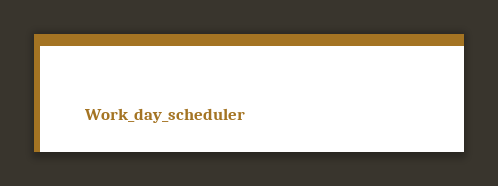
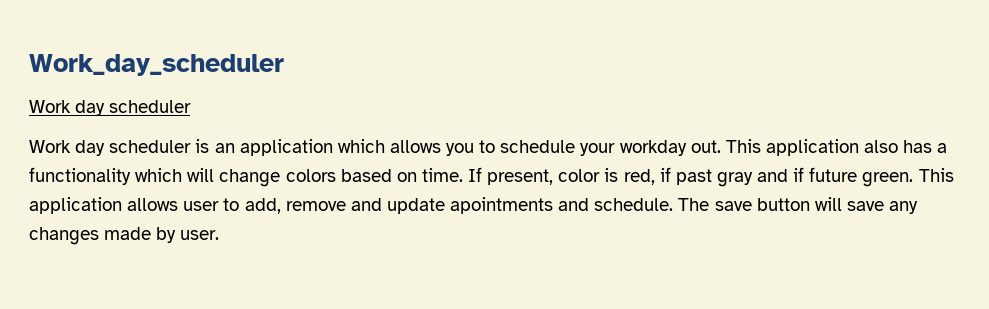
(245, 115) none -> [29,100,192,116] [29,139,948,156] [29,167,954,187] [29,197,919,214] [29,227,220,245] // Work day scheduler // Work day scheduler is an application which allows you to schedule your workday out. This application also has a functionality which will change colors based on time. If present, color is red, if past gray and if future green. This application allows user to add, remove and update apointments and schedule. The save button will save any changes made by user.

